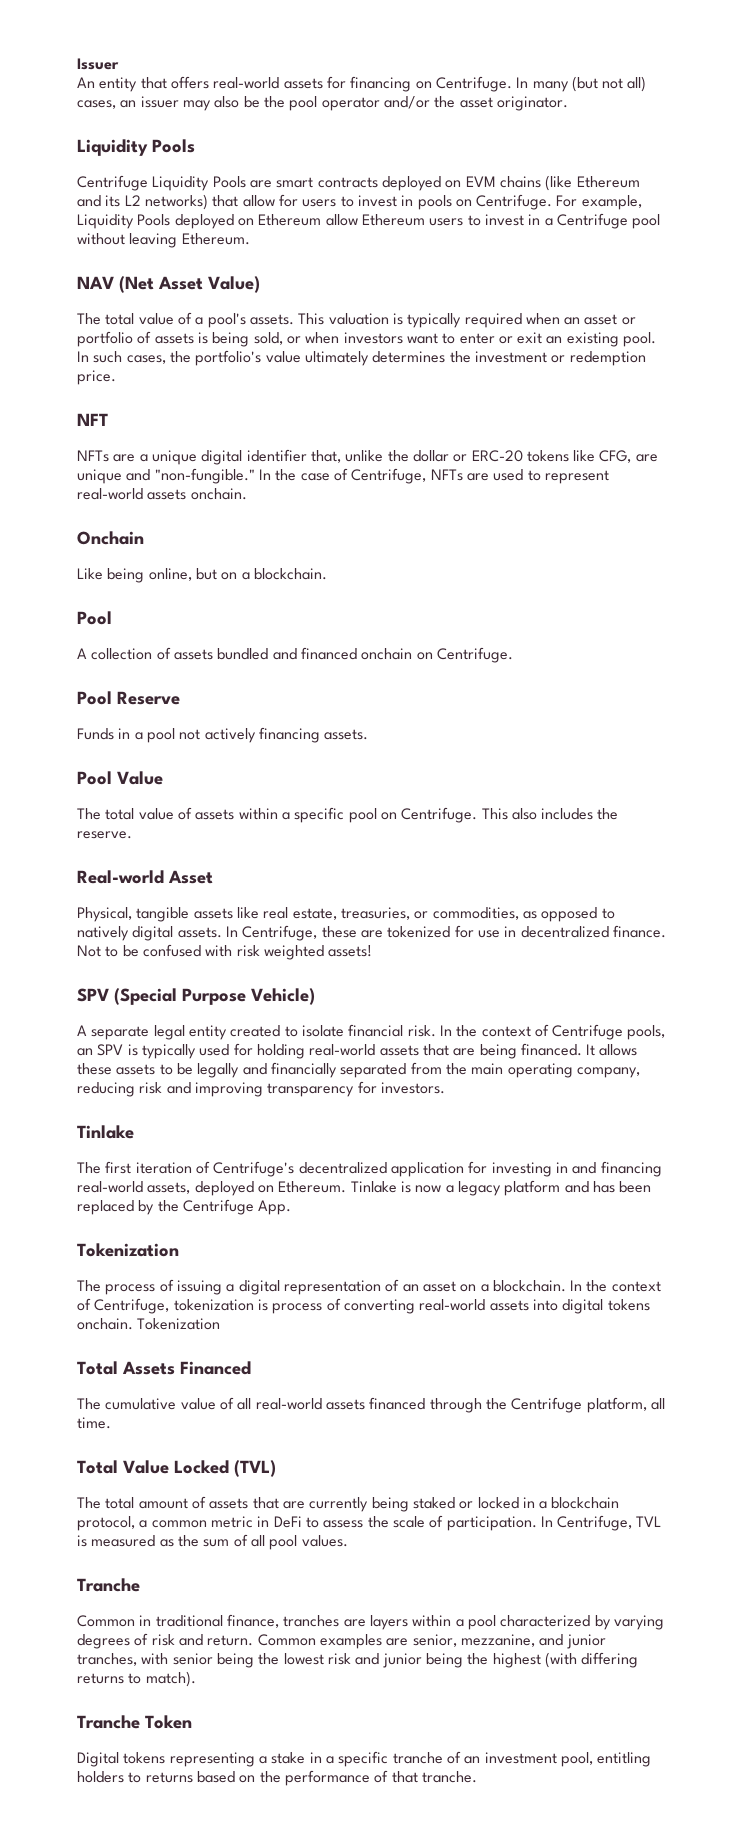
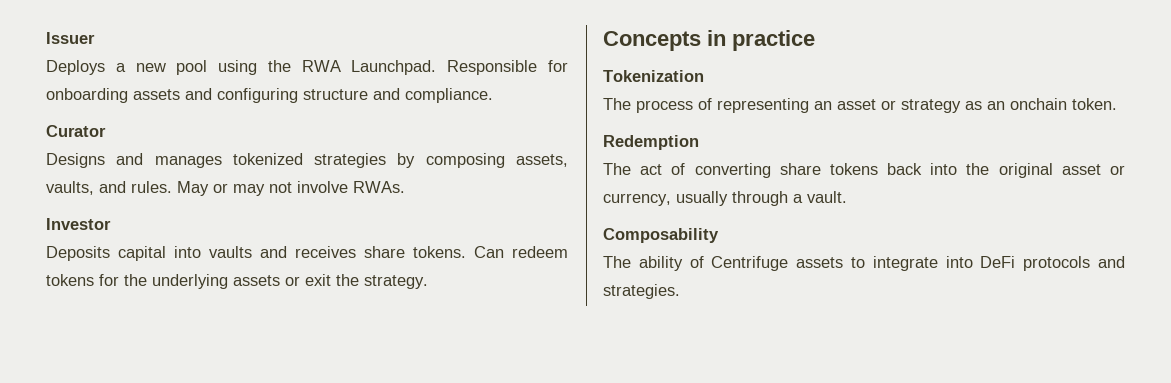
[77,76,647,92] [77,96,568,111] [77,139,195,156] [77,175,640,191] [77,194,642,210] [77,213,661,229] [77,233,250,248] [77,276,260,293] [77,312,636,328] [77,331,657,347] [77,350,646,366] [77,370,116,385] [77,413,108,426] [77,449,658,465] [77,468,609,484] [77,488,247,500] [77,531,144,545] [77,568,327,583] [77,611,112,625] [77,647,513,663] [77,691,180,705] [77,727,369,743] [77,771,163,785] [77,807,619,823] [77,831,132,839] [77,870,213,884] [77,907,615,922] [77,925,666,941] [77,944,373,960] [77,988,315,1005] [77,1024,666,1040] [77,1043,638,1059] [77,1062,640,1078] [77,1081,445,1097] [77,1125,134,1139] [77,1161,662,1177] [77,1180,652,1196] [77,1199,292,1215] [77,1243,179,1257] [77,1279,661,1295] [77,1298,650,1314] [77,1318,221,1330] [77,1361,251,1375] [77,1397,665,1413] [77,1417,111,1429] [77,1460,276,1477] [77,1496,620,1512] [77,1515,662,1531] [77,1534,348,1550] [77,1578,140,1592] [77,1614,664,1630] [77,1633,606,1649] [77,1652,639,1668] [77,1671,196,1687] [77,1715,192,1729] [77,1751,652,1767] [77,1770,477,1786] An entity that offers real-world assets for financing on Centrifuge. In many (but not all) cases, an issuer may also be the pool operator and/or the asset originator. // Liquidity Pools // Centrifuge Liquidity Pools are smart contracts deployed on EVM chains (like Ethereum and its L2 networks) that allow for users to invest in pools on Centrifuge. For example, Liquidity Pools deployed on Ethereum allow Ethereum users to invest in a Centrifuge pool without leaving Ethereum. // NAV (Net Asset Value) // The total value of a pool's assets. This valuation is typically required when an asset or portfolio of assets is being sold, or when investors want to enter or exit an existing pool. In such cases, the portfolio's value ultimately determines the investment or redemption price. // NFT // NFTs are a unique digital identifier that, unlike the dollar or ERC-20 tokens like CFG, are unique and "non-fungible." In the case of Centrifuge, NFTs are used to represent real-world assets onchain. // Onchain // Like being online, but on a blockchain. // Pool // A collection of assets bundled and financed onchain on Centrifuge. // Pool Reserve // Funds in a pool not actively financing assets. // Pool Value // The total value of assets within a specific pool on Centrifuge. This also includes the reserve. // Real-world Asset // Physical, tangible assets like real estate, treasuries, or commodities, as opposed to natively digital assets. In Centrifuge, these are tokenized for use in decentralized finance. Not to be confused with risk weighted assets! // SPV (Special Purpose Vehicle) // A separate legal entity created to isolate financial risk. In the context of Centrifuge pools, an SPV is typically used for holding real-world assets that are being financed. It allows these assets to be legally and financially separated from the main operating company, reducing risk and improving transparency for investors. // Tinlake // The first iteration of Centrifuge's decentralized application for investing in and financing real-world assets, deployed on Ethereum. Tinlake is now a legacy platform and has been replaced by the Centrifuge App. // Tokenization // The process of issuing a digital representation of an asset on a blockchain. In the context of Centrifuge, tokenization is process of converting real-world assets into digital tokens onchain. Tokenization // Total Assets Financed // The cumulative value of all real-world assets financed through the Centrifuge platform, all time. // Total Value Locked (TVL) // The total amount of assets that are currently being staked or locked in a blockchain protocol, a common metric in DeFi to assess the scale of participation. In Centrifuge, TVL is measured as the sum of all pool values. // Tranche // Common in traditional finance, tranches are layers within a pool characterized by varying degrees of risk and return. Common examples are senior, mezzanine, and junior tranches, with senior being the lowest risk and junior being the highest (with differing returns to match). // Tranche Token // Digital tokens representing a stake in a specific tranche of an investment pool, entitling holders to returns based on the performance of that tranche. -> [46,60,568,75] [46,88,493,103] [46,125,106,137] [46,153,568,168] [46,181,405,196] [46,218,111,230] [46,246,568,261] [46,274,428,289] [603,30,815,51] [603,70,704,82] [603,98,1117,113] [603,135,699,150] [603,163,1125,178] [603,191,847,206] [603,228,719,243] [603,256,1125,271] [603,284,680,299] Deploys a new pool using the RWA Launchpad. Responsible for onboarding assets and configuring structure and compliance. // Curator // Designs and manages tokenized strategies by composing assets, vaults, and rules. May or may not involve RWAs. // Investor // Deposits capital into vaults and receives share tokens. Can redeem tokens for the underlying assets or exit the strategy. // Concepts in practice // Tokenization // The process of representing an asset or strategy as an onchain token. // Redemption // The act of converting share tokens back into the original asset or currency, usually through a vault. // Composability // The ability of Centrifuge assets to integrate into DeFi protocols and strategies.

